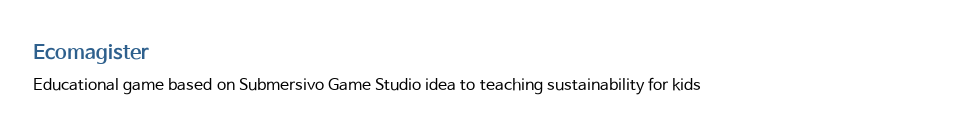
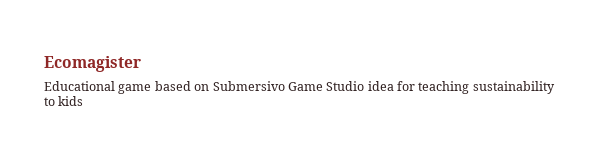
[460,80,476,91] to -> [397,81,415,91] for
[648,77,670,91] for -> [44,97,55,106] to

